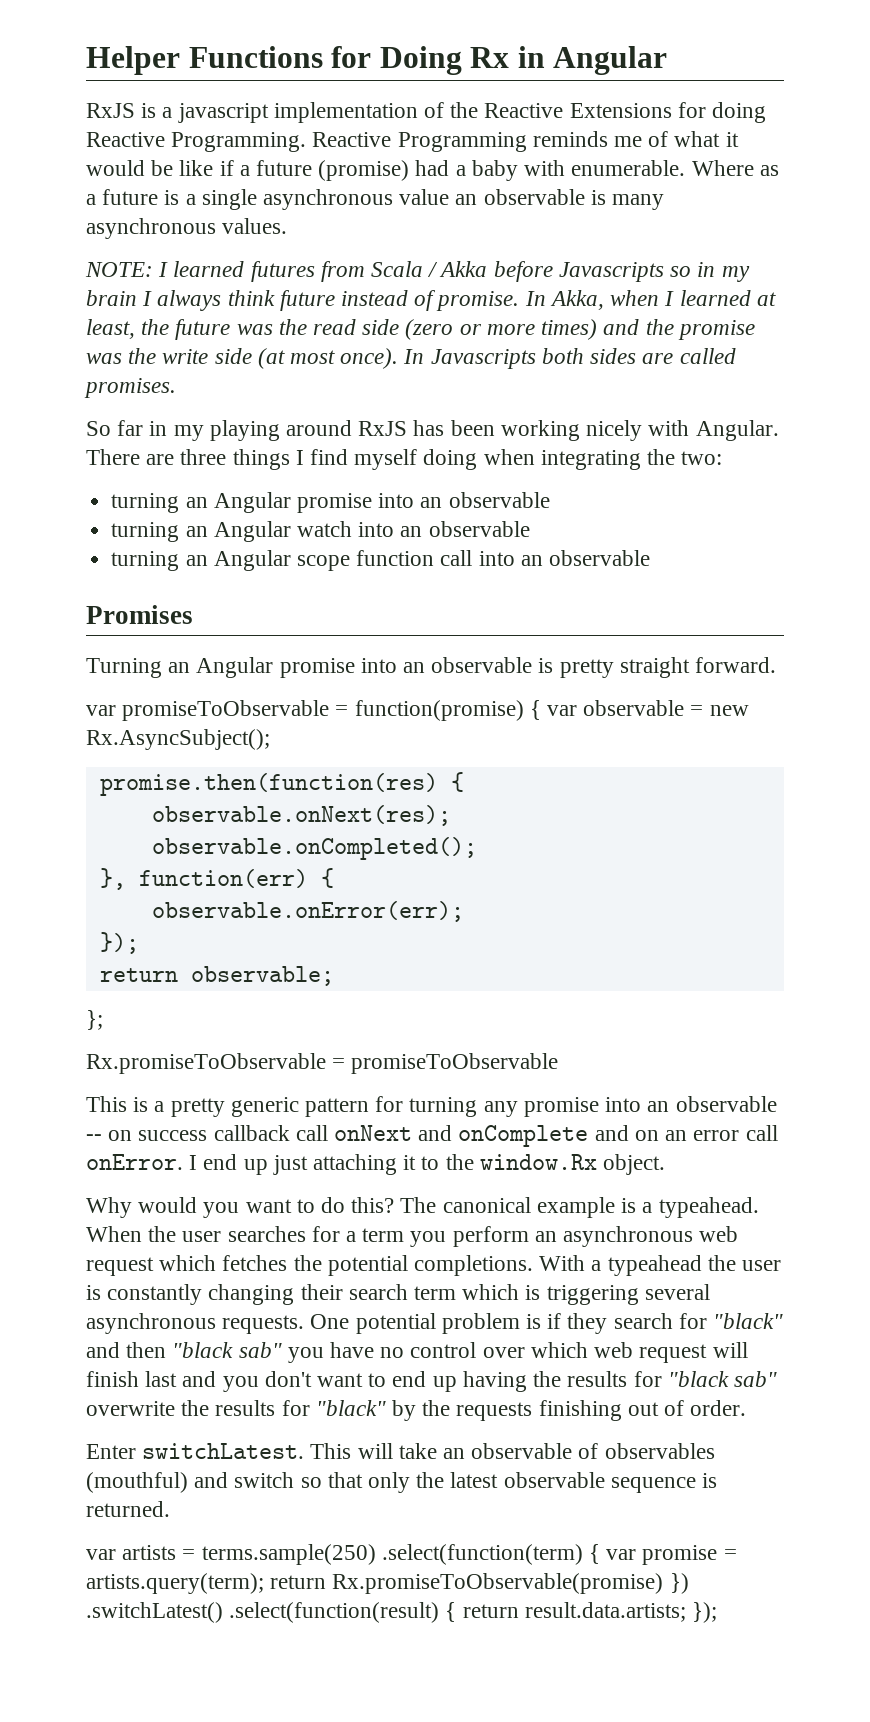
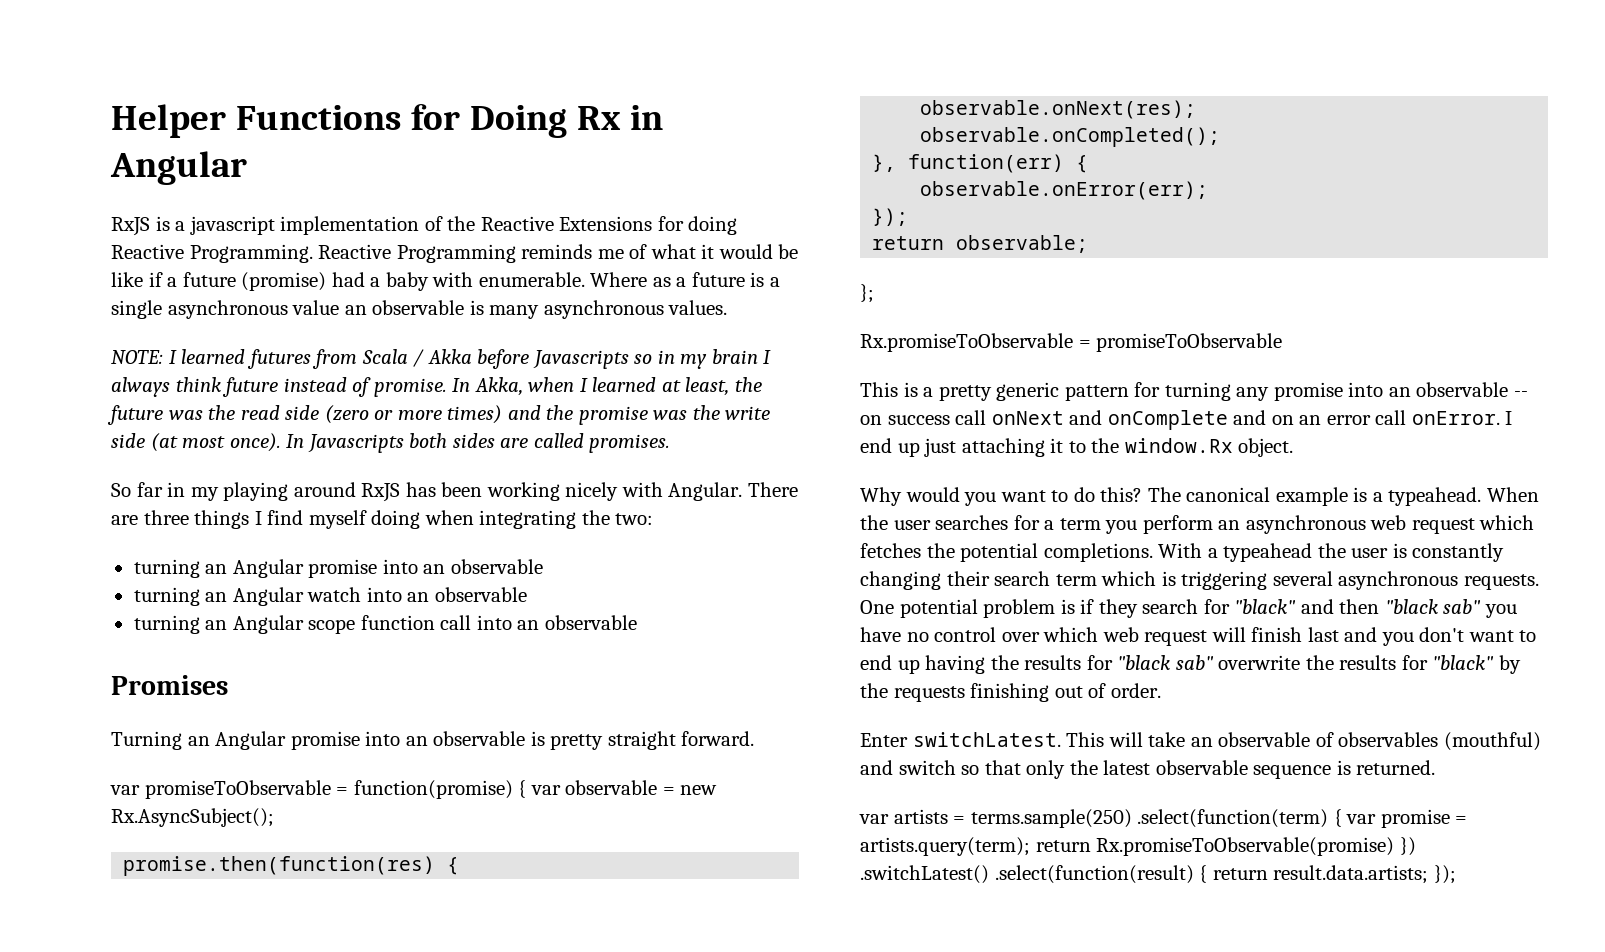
[213,1125,290,1141] callback -> (950, 420) none

